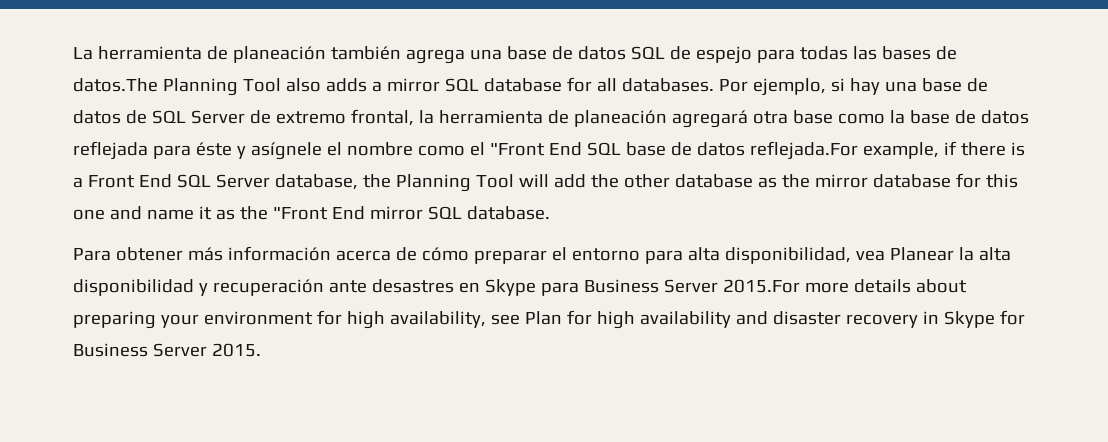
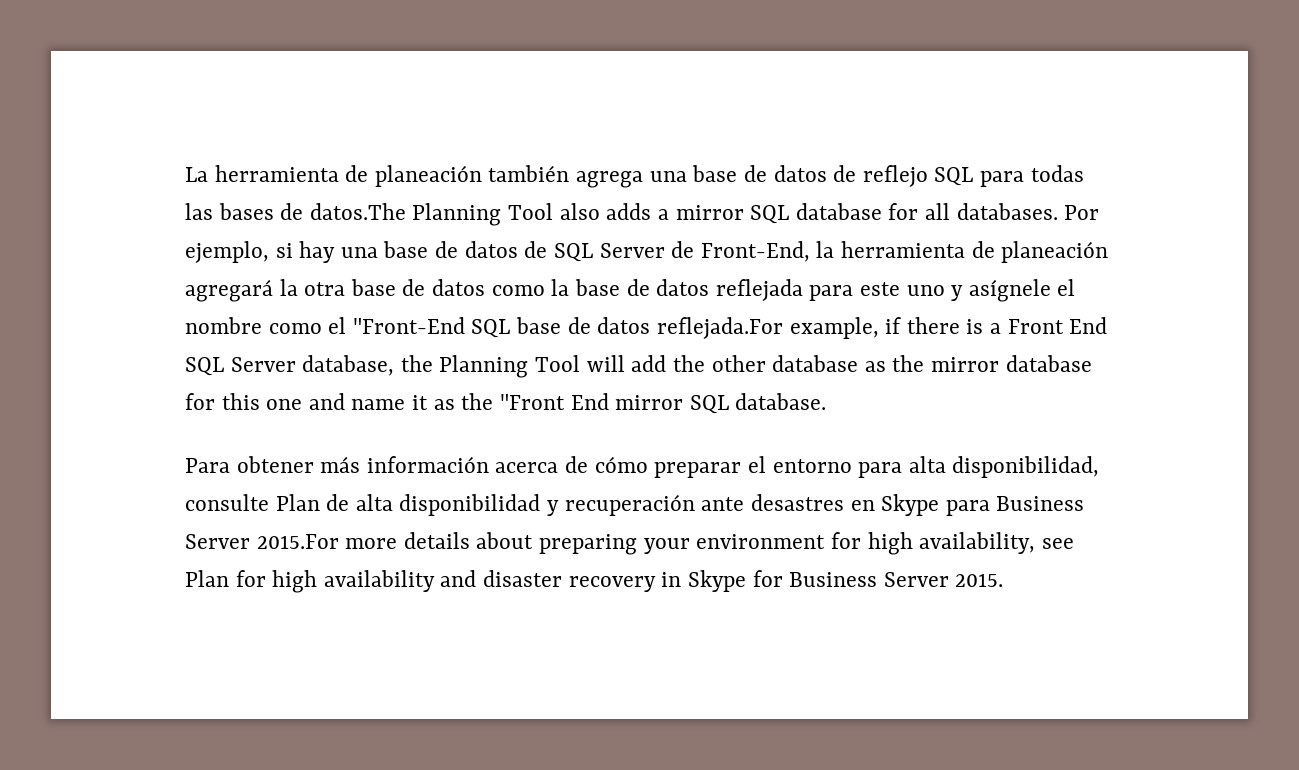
[630,46,752,64] SQL de espejo -> [833,165,974,187] de reflejo SQL
[275,109,414,126] extremo frontal, -> [700,241,810,262] Front-End,
(748, 119) none -> [279,279,298,296] la
(833, 117) none -> [402,279,486,296] de datos
[195,142,232,156] éste -> [859,282,945,296] este uno
[489,142,582,156] "Front End -> [352,317,465,334] "Front-End
[855,247,974,261] vea Planear la -> [185,494,350,511] consulte Plan de

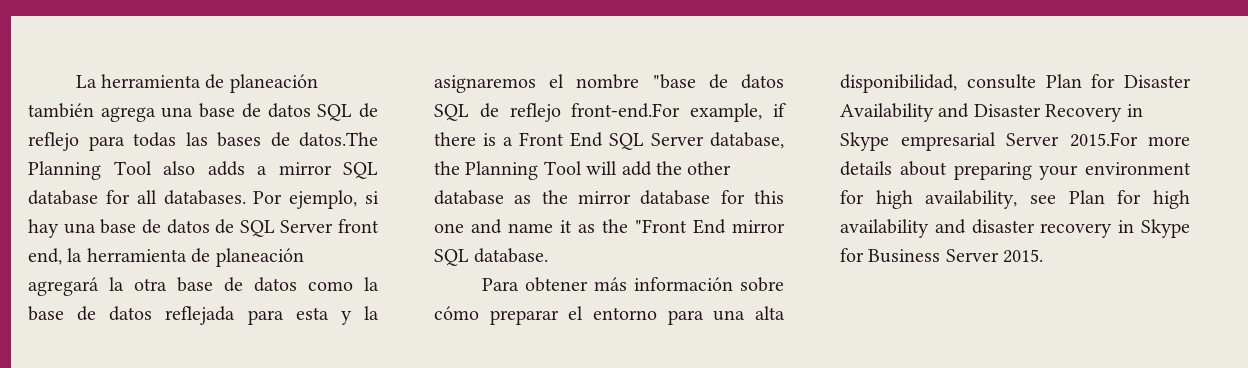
[833,165,974,187] de reflejo SQL -> [317,103,378,121] [28,132,79,151] SQL de reflejo
[671,241,810,262] de Front-End, -> [338,219,379,233] [28,248,62,265] front end,
[859,279,1076,302] [185,317,783,339] este uno y asígnele el nombre como el "Front-End SQL base de datos reflejada.For -> [295,306,380,325] [434,74,784,93] [434,103,681,122] esta y la asignaremos el nombre "base de datos SQL de reflejo front-end.For
[495,456,589,473] acerca de -> [740,277,784,292] sobre
(903, 470) none -> [713,310,746,321] una
[326,494,1085,516] de alta disponibilidad y recuperación ante desastres en Skype para Business -> [1091,74,1191,88] [840,103,1143,122] [840,132,996,151] for Disaster Availability and Disaster Recovery in Skype empresarial

